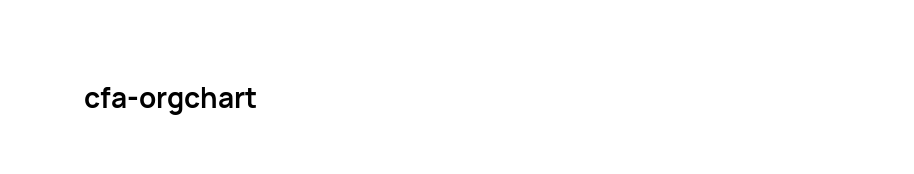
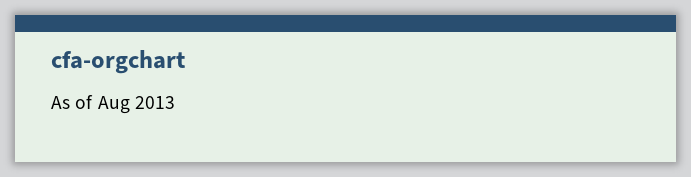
(257, 101) none -> [51,95,175,114] // As of Aug 2013

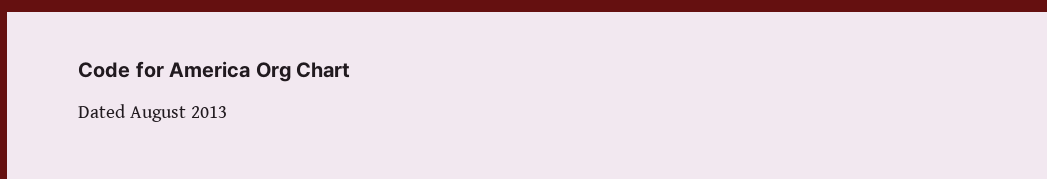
[51,50,185,74] [51,95,130,114] cfa-orgchart // As of Aug -> [78,61,351,82] [78,104,186,122] Code for America Org Chart // Dated August

